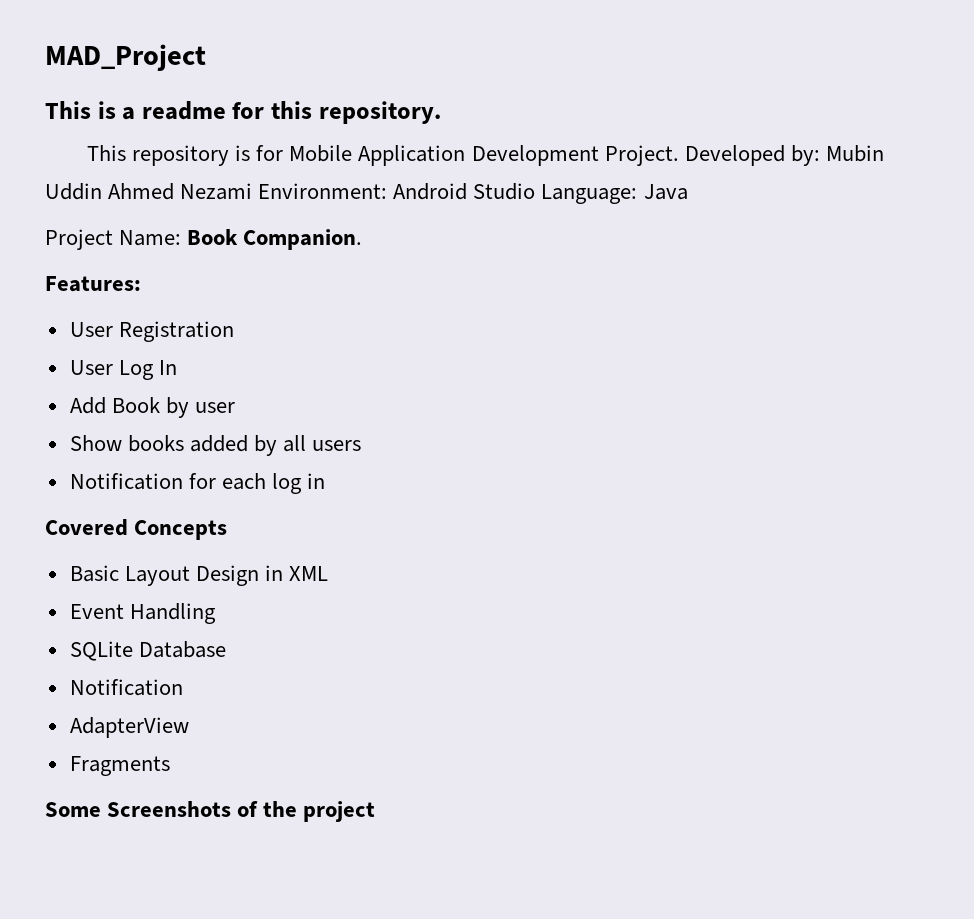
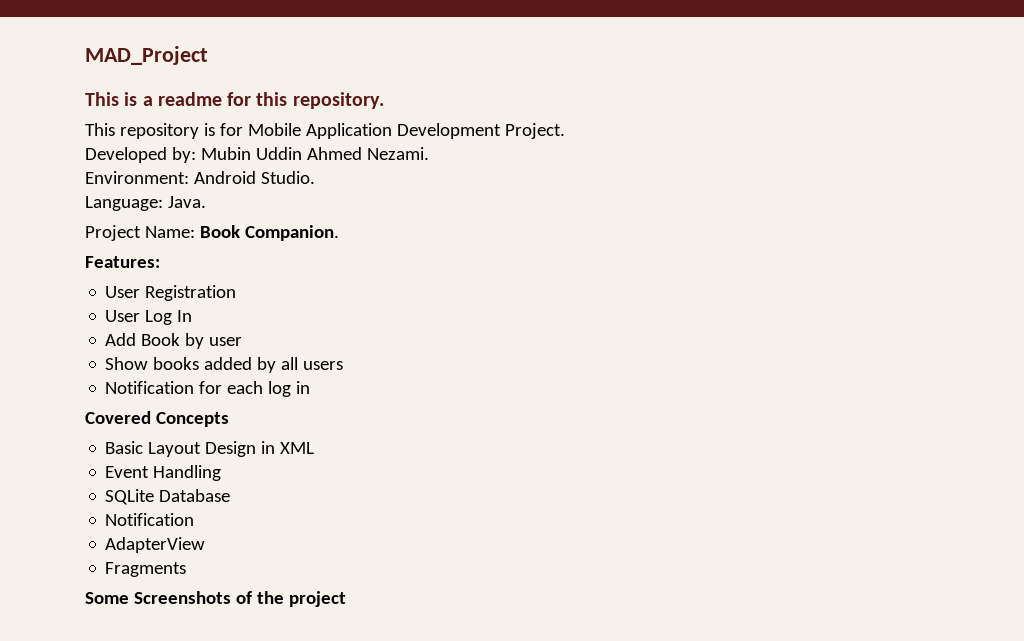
(679, 155) none -> (565, 131) //
[180,183,253,200] Nezami -> [366,147,429,160] Nezami. //
[473,183,688,204] Studio Language: Java -> [260,171,315,184] [85,196,206,211] Studio. // Language: Java.

